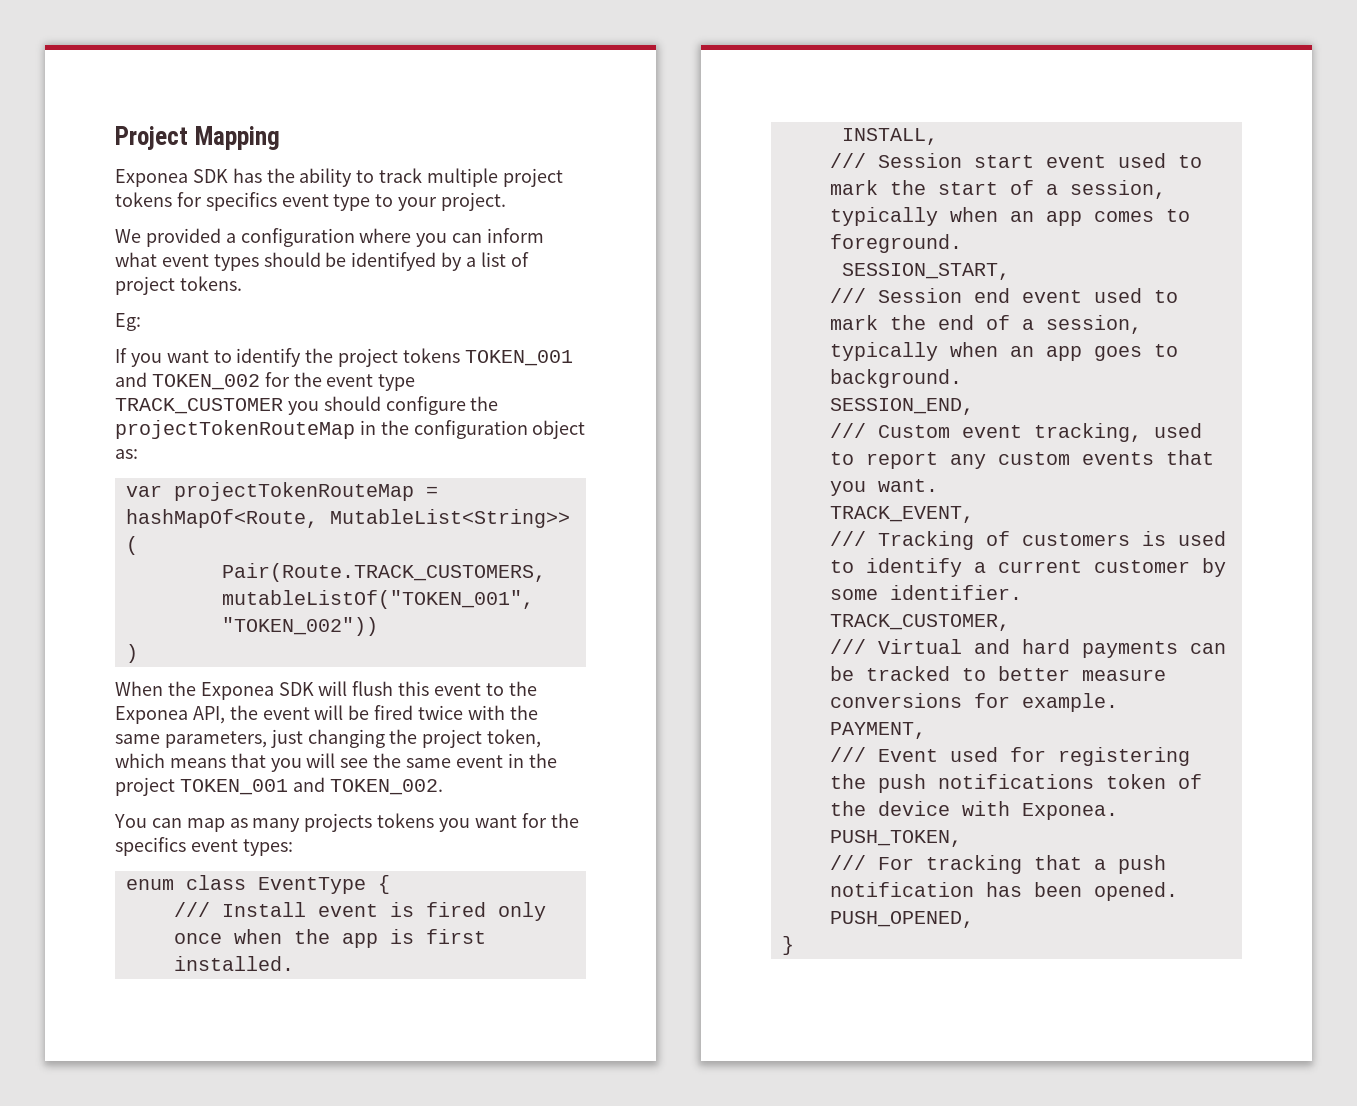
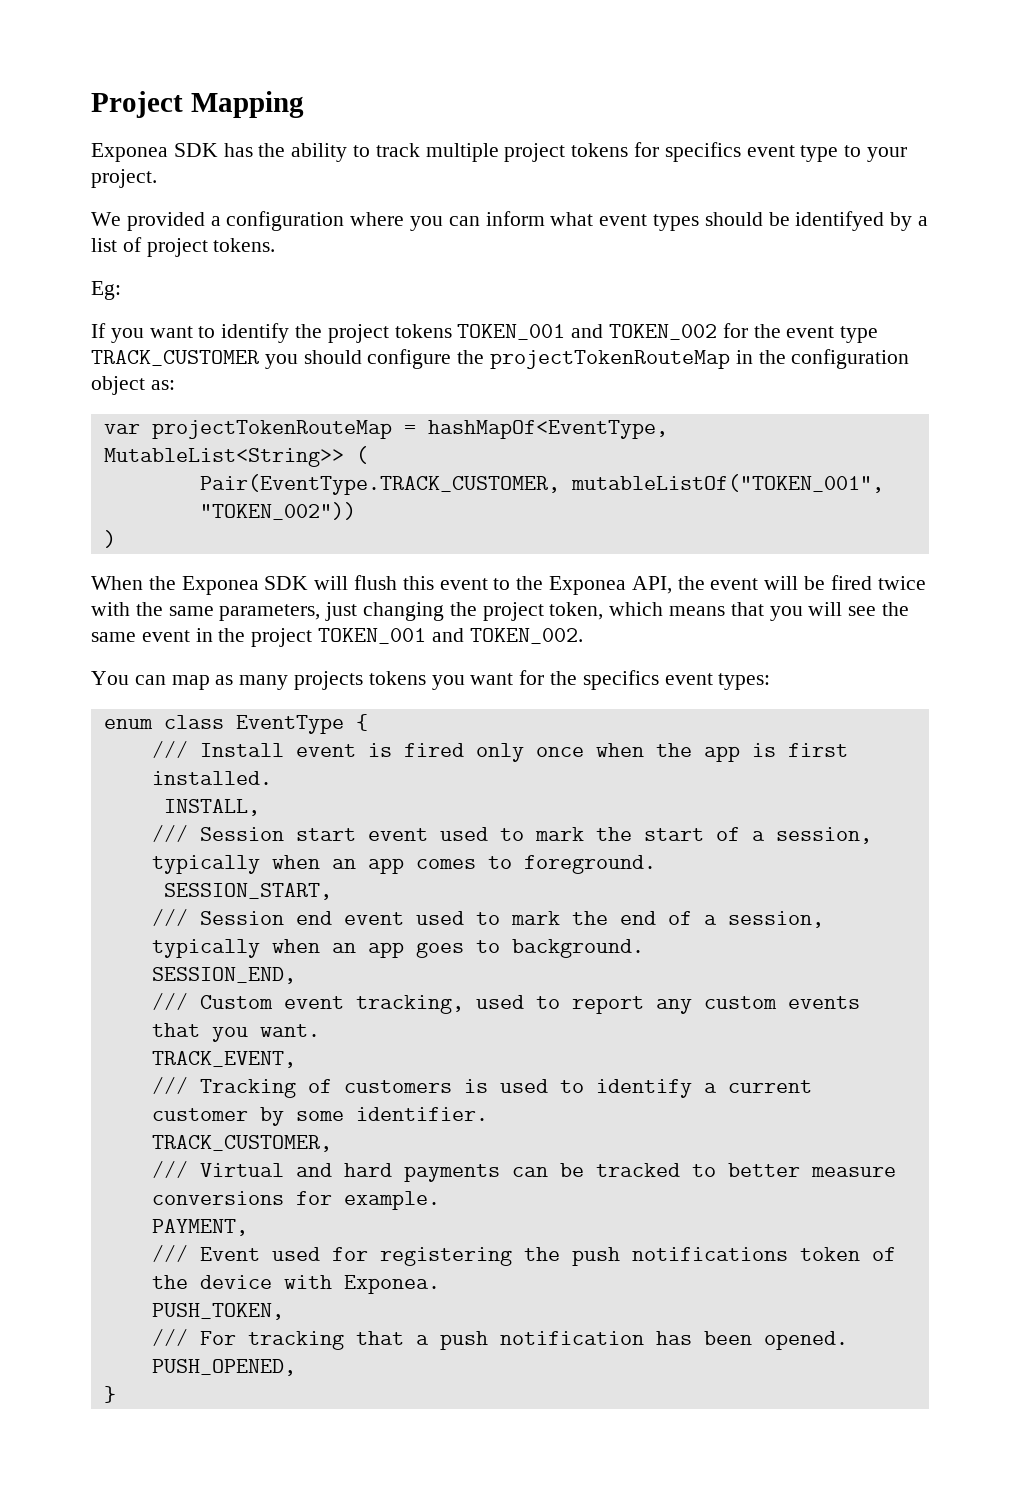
[125,509,318,528] hashMapOf<Route, -> [427,420,668,439] hashMapOf<EventType,
[221,563,546,582] Pair(Route.TRACK_CUSTOMERS, -> [199,474,560,495] Pair(EventType.TRACK_CUSTOMER,

